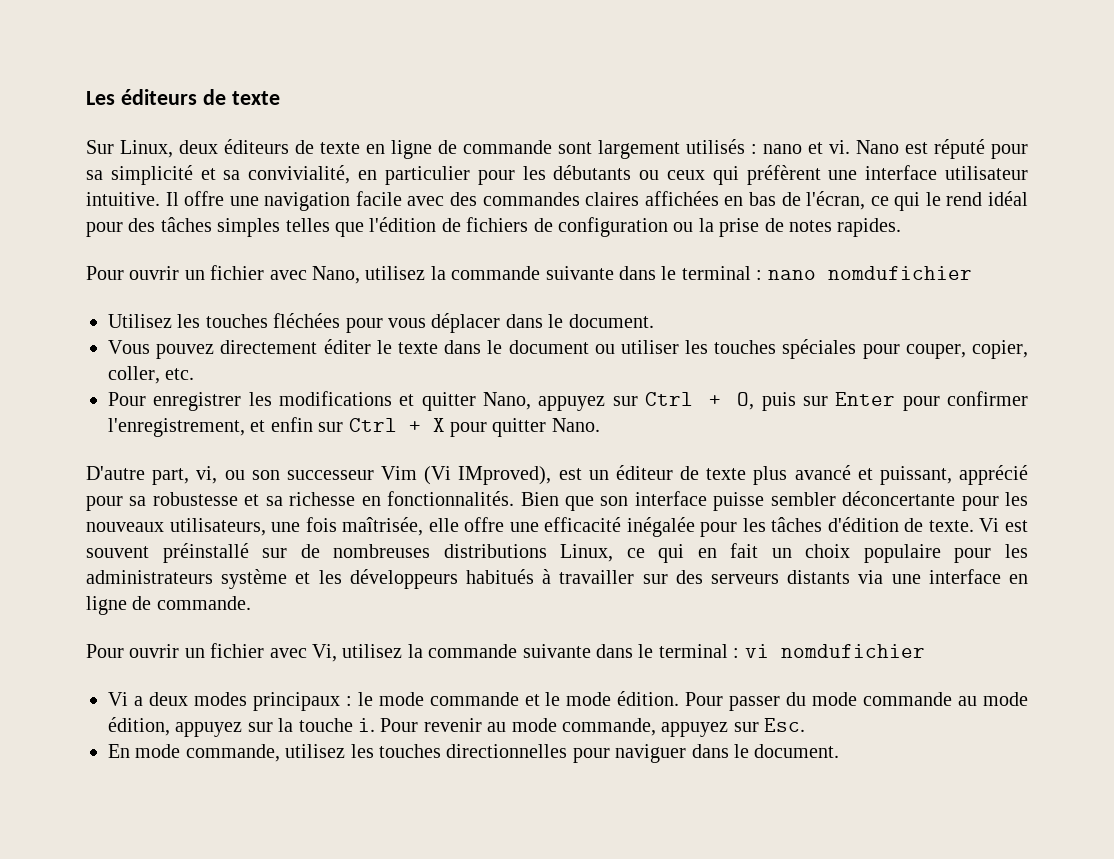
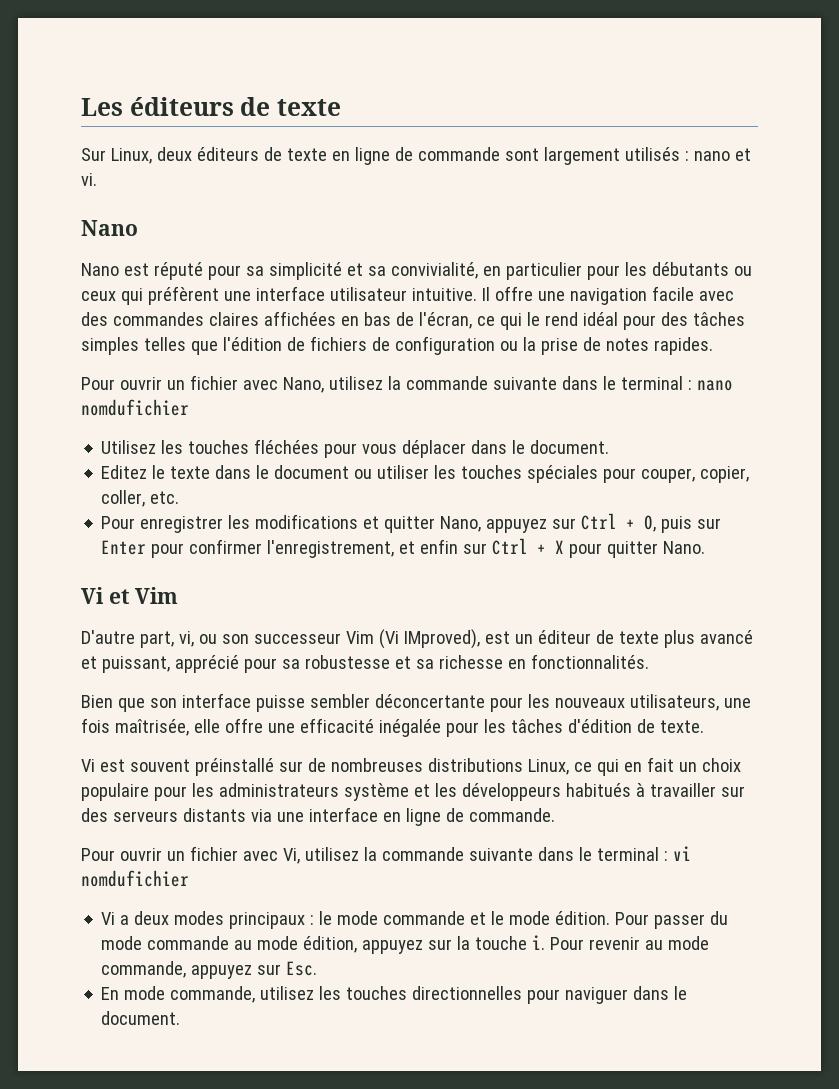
(850, 147) none -> [81,220,138,236] // Nano //
[108,339,371,359] Vous pouvez directement éditer -> [101,465,148,479] Editez
(600, 425) none -> [81,587,179,604] // Vi et Vim
(515, 498) none -> (649, 661) //
(974, 526) none -> (704, 726) //

